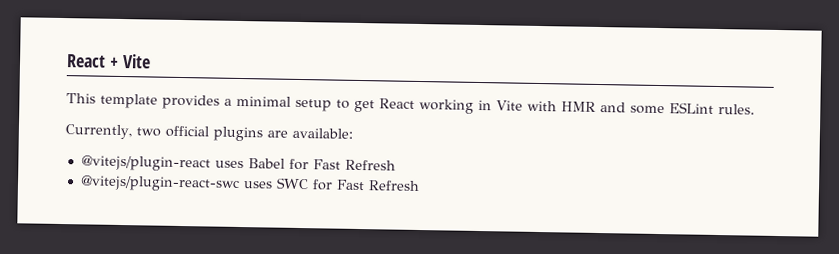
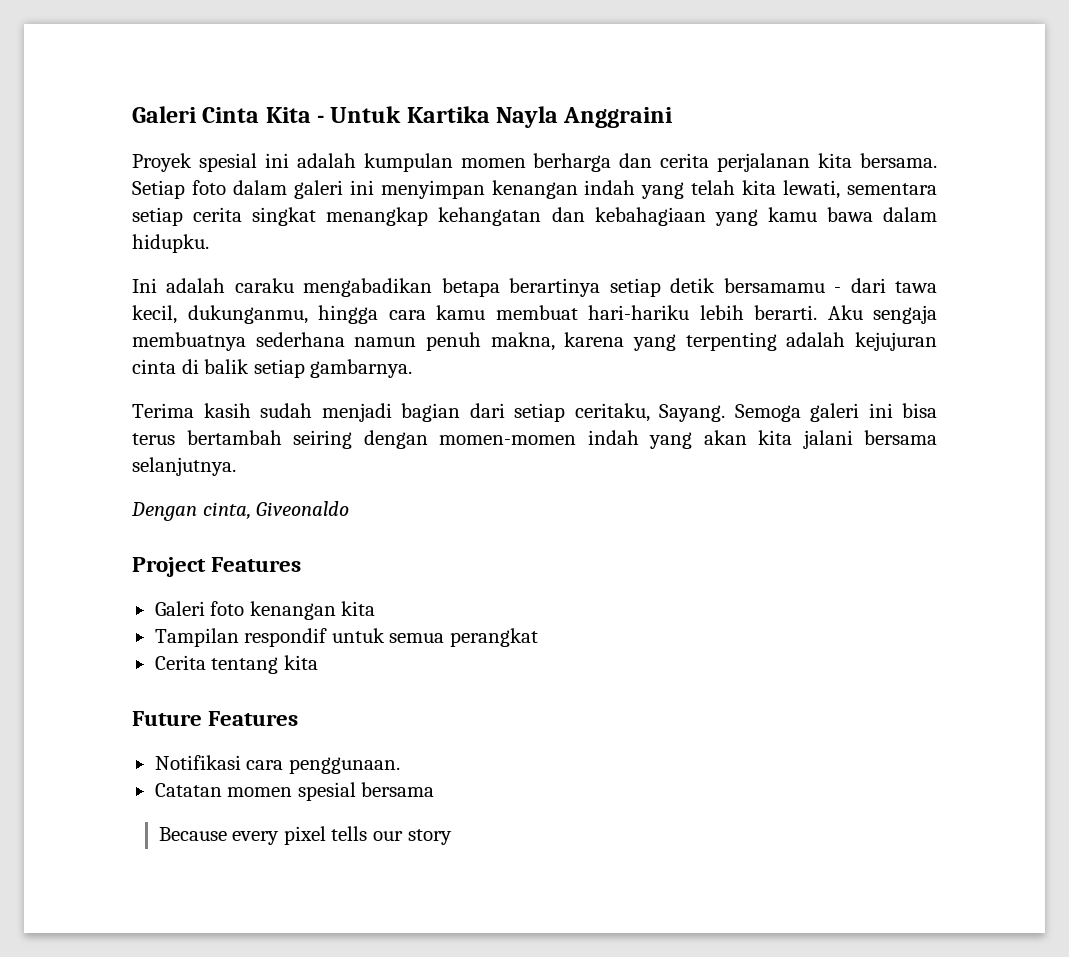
[66,54,151,69] [66,93,755,115] [65,124,353,142] [80,155,396,172] [79,175,420,192] React + Vite // This template provides a minimal setup to get React working in Vite with HMR and some ESLint rules. // Currently, two official plugins are available: // @vitejs/plugin-react uses Babel for Fast Refresh // @vitejs/plugin-react-swc uses SWC for Fast Refresh -> [132,106,674,128] [132,153,937,172] [132,180,937,199] [132,207,938,226] [132,234,209,253] [132,278,938,297] [132,305,937,324] [132,332,937,351] [132,359,413,378] [132,403,937,422] [132,430,937,449] [132,457,236,476] [131,501,350,521] [132,557,302,577] [154,601,376,620] [154,628,538,647] [154,655,318,674] [132,711,299,726] [154,755,400,774] [154,782,435,801] [158,826,452,845] Galeri Cinta Kita - Untuk Kartika Nayla Anggraini // Proyek spesial ini adalah kumpulan momen berharga dan cerita perjalanan kita bersama. Setiap foto dalam galeri ini menyimpan kenangan indah yang telah kita lewati, sementara setiap cerita singkat menangkap kehangatan dan kebahagiaan yang kamu bawa dalam hidupku. // Ini adalah caraku mengabadikan betapa berartinya setiap detik bersamamu - dari tawa kecil, dukunganmu, hingga cara kamu membuat hari-hariku lebih berarti. Aku sengaja membuatnya sederhana namun penuh makna, karena yang terpenting adalah kejujuran cinta di balik setiap gambarnya. // Terima kasih sudah menjadi bagian dari setiap ceritaku, Sayang. Semoga galeri ini bisa terus bertambah seiring dengan momen-momen indah yang akan kita jalani bersama selanjutnya. // Dengan cinta, Giveonaldo // Project Features // Galeri foto kenangan kita // Tampilan respondif untuk semua perangkat // Cerita tentang kita // Future Features // Notifikasi cara penggunaan. // Catatan momen spesial bersama // Because every pixel tells our story

